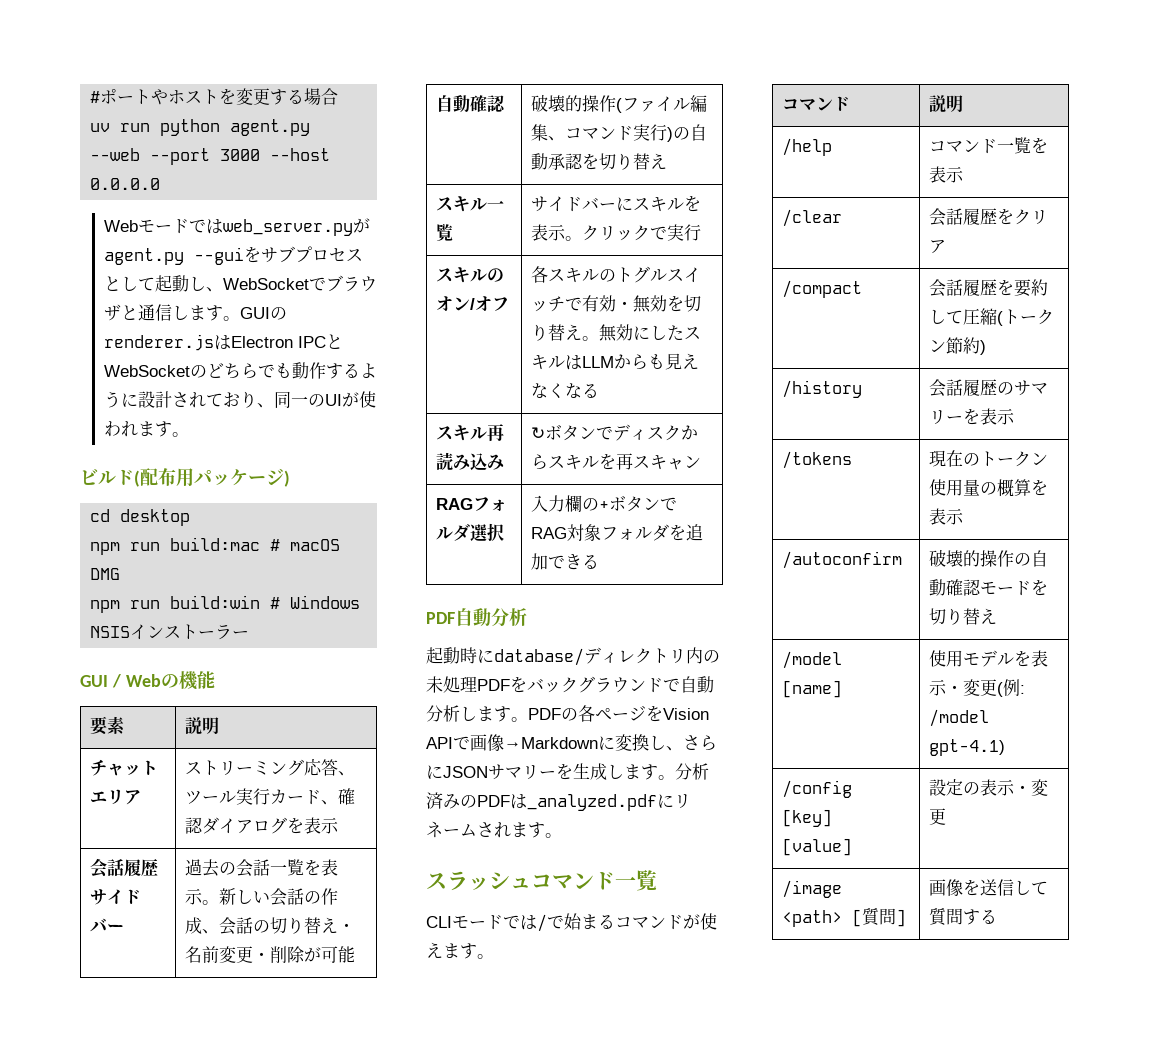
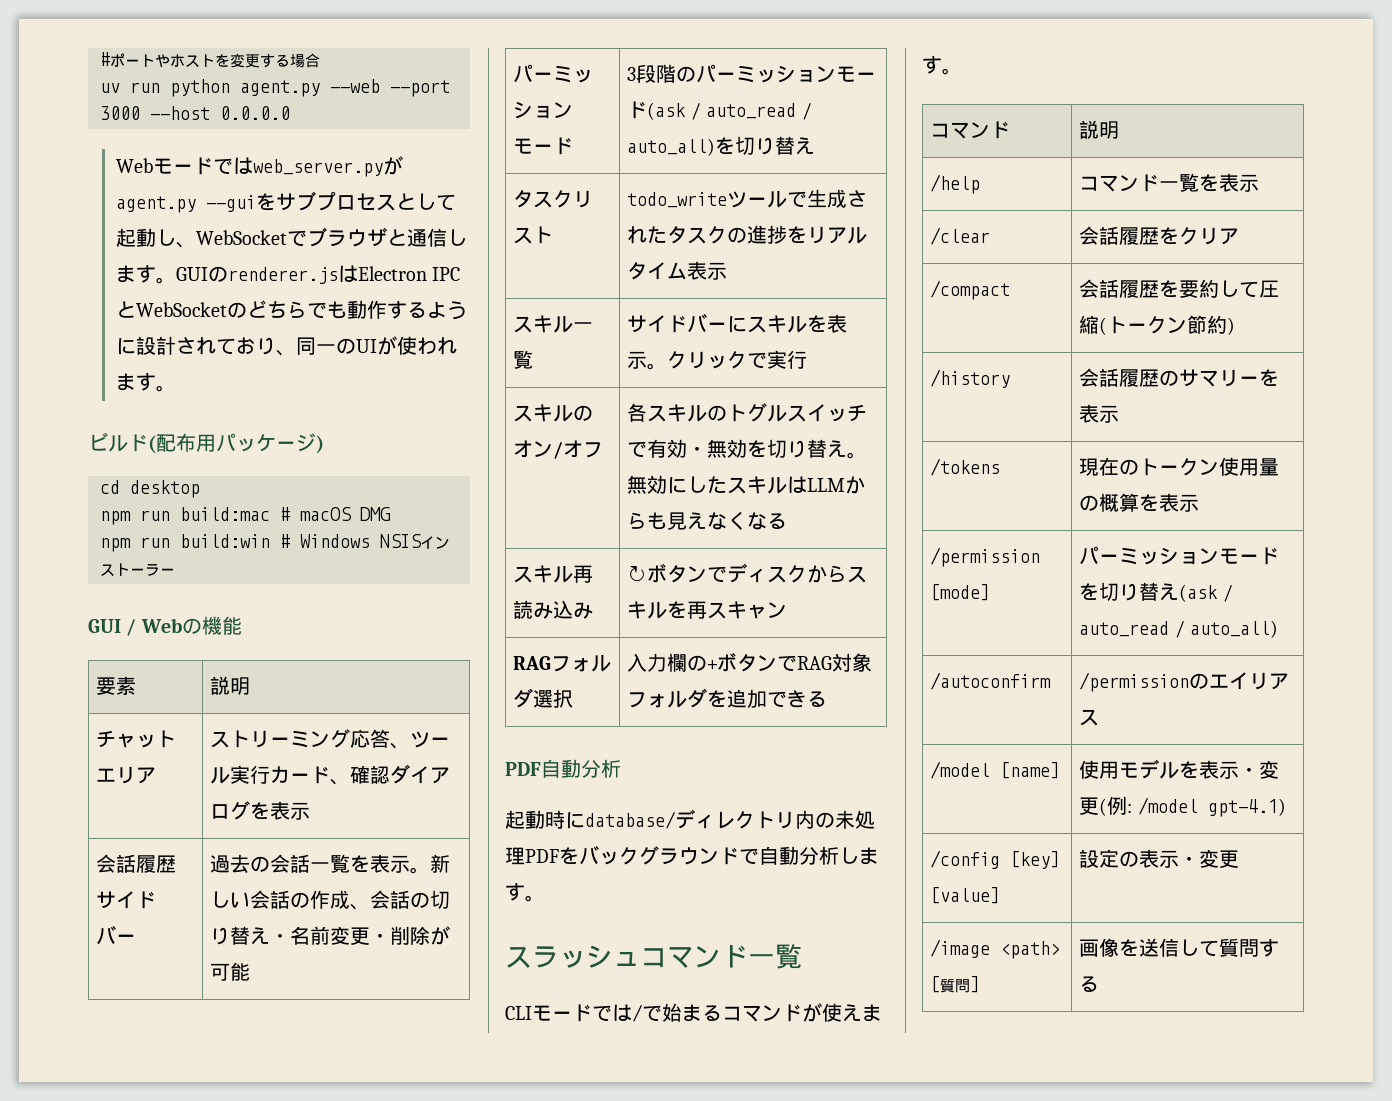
[436,95,507,113] [531,94,708,113] [531,124,708,142] [531,153,668,170] 自動確認 | 破壊的操作(ファイル編集、コマンド実行)の自動承認を切り替え -> [513,64,594,83] [513,101,574,119] [513,137,574,155] [627,64,877,83] [627,101,812,120] [627,136,816,156] [513,190,594,208] [513,226,554,244] [627,189,868,208] [627,225,868,244] [627,261,728,280] パーミッションモード | 3段階のパーミッションモード(ask / auto_read / auto_all)を切り替え // タスクリスト | todo_writeツールで生成されたタスクの進捗をリアルタイム表示
[528,705,709,722] [426,734,717,752] [426,763,709,780] [426,792,691,811] [426,821,562,838] PDFの各ページをVision APIで画像→Markdownに変換し、さらにJSONサマリーを生成します。分析済みのPDFは_analyzed.pdfにリネームされます。 -> (545, 898) none
[782,551,903,569] [929,549,1049,567] [929,579,1049,596] [929,608,998,625] /autoconfirm | 破壊的操作の自動確認モードを切り替え -> [930,547,1041,567] [930,584,991,601] [1079,546,1280,565] [1079,582,1233,602] [1079,620,1279,638] [930,672,1052,690] [1079,672,1290,692] [1079,709,1100,726] /permission [mode] | パーミッションモードを切り替え(ask / auto_read / auto_all) // /autoconfirm | /permissionのエイリアス

